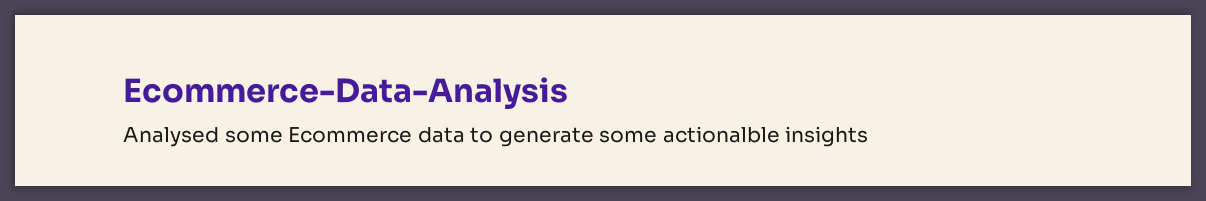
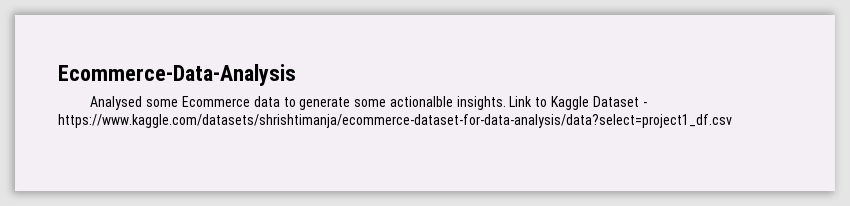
[785,126,869,147] insights -> [456,96,647,110] [58,114,732,128] insights. Link to Kaggle Dataset - https://www.kaggle.com/datasets/shrishtimanja/ecommerce-dataset-for-data-analysis/data?select=project1_df.csv

